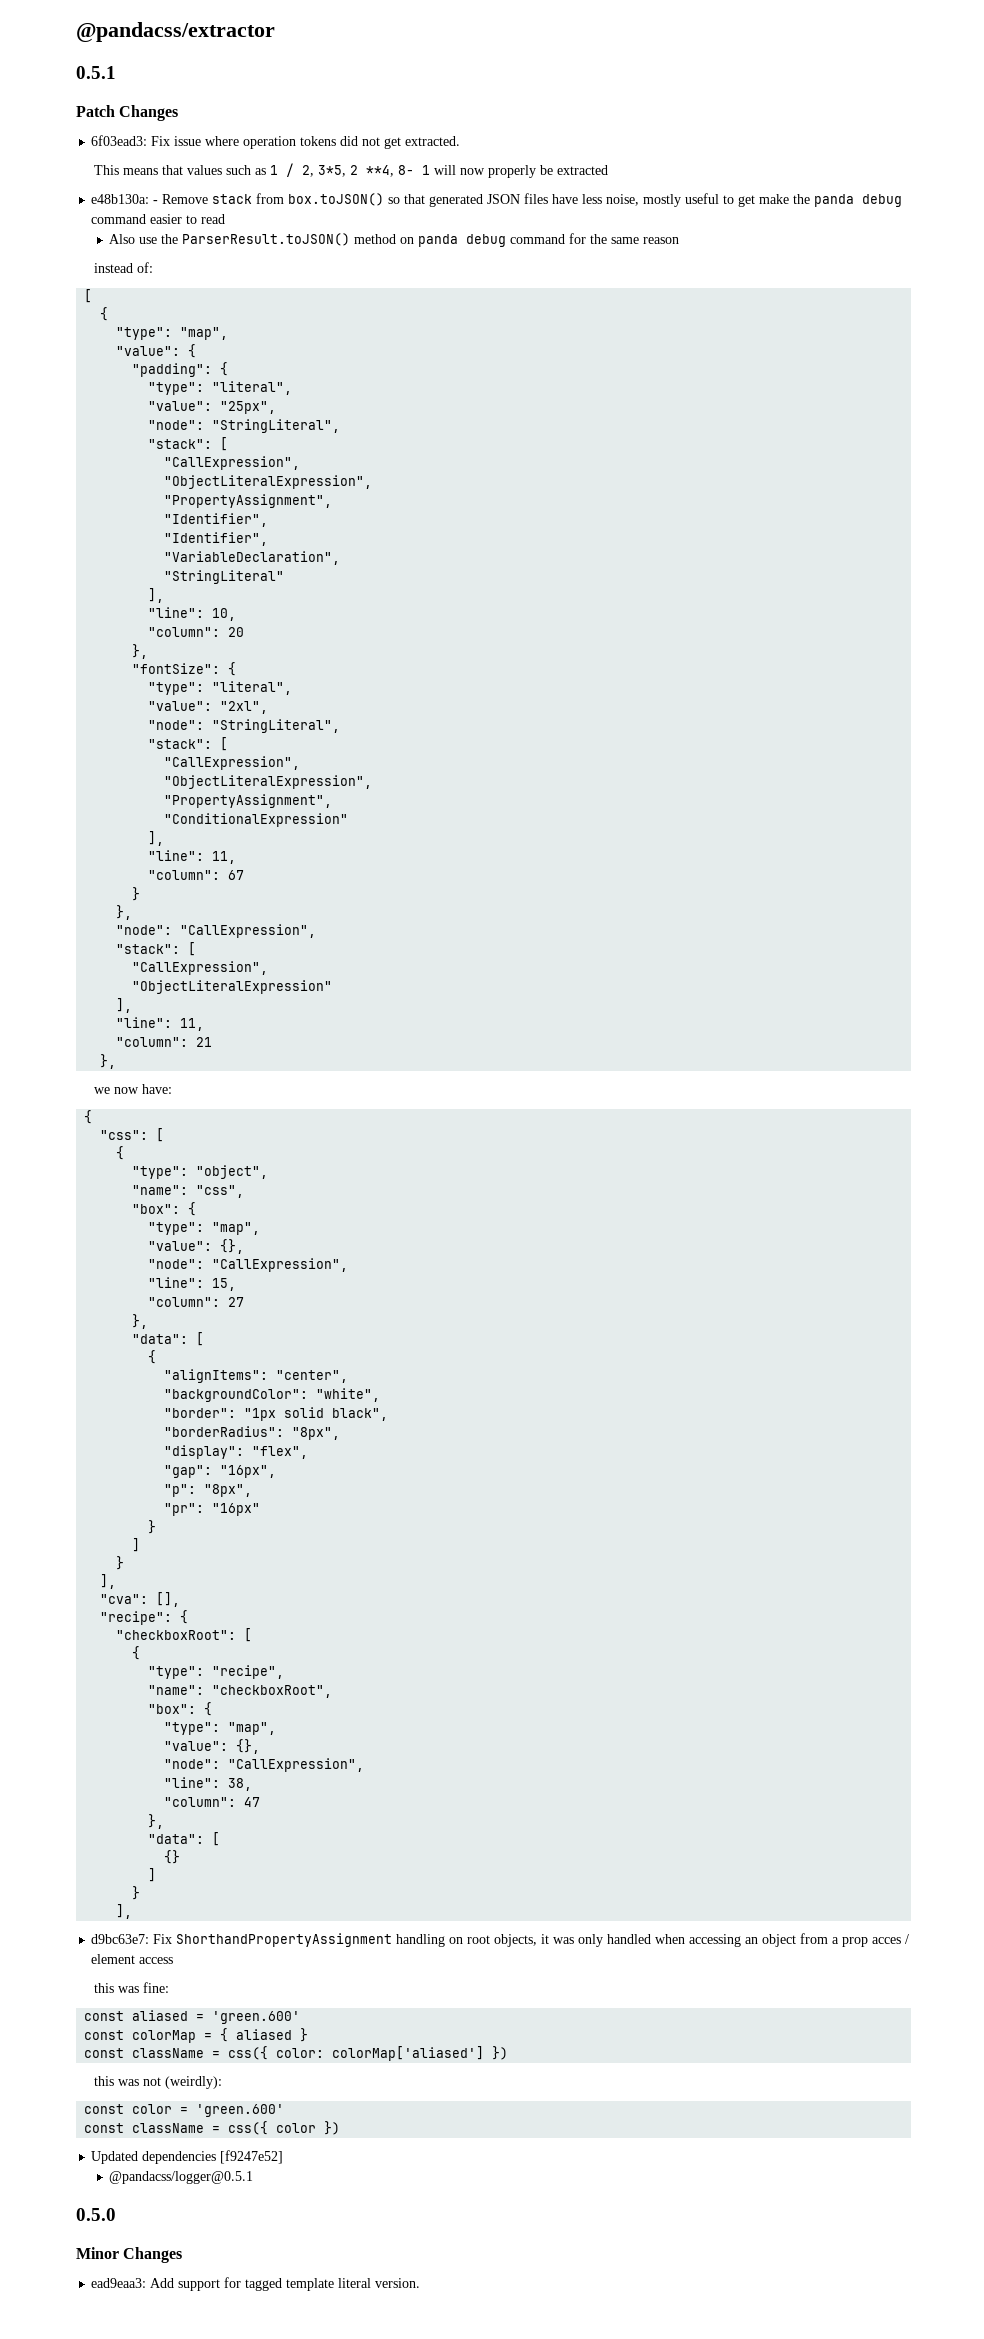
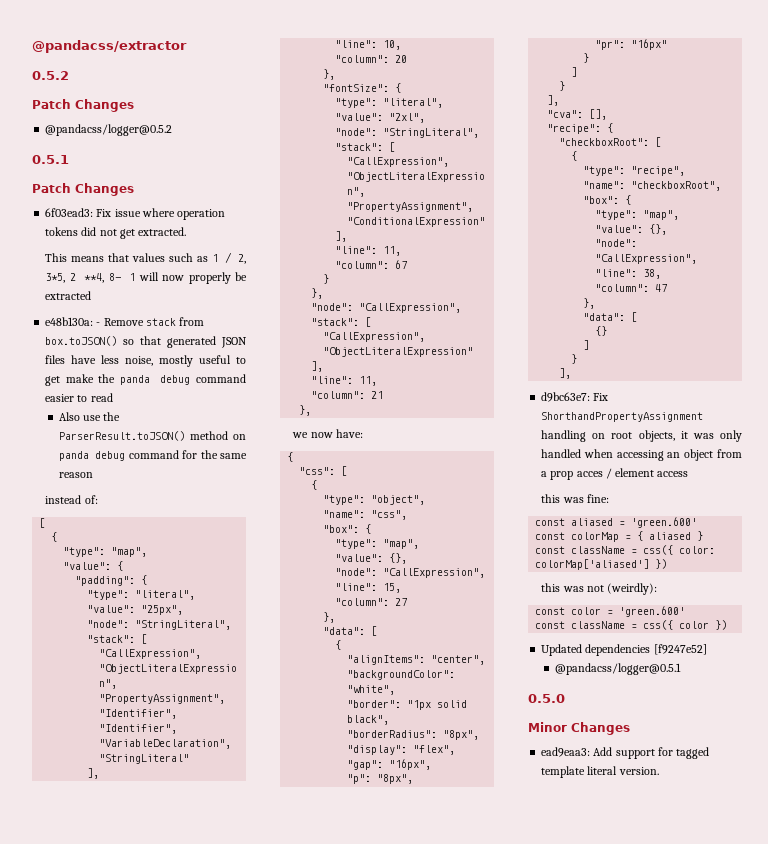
(275, 32) none -> [32,71,69,80] [32,99,134,112] [45,124,173,136] // 0.5.2 // Patch Changes // @pandacss/logger@0.5.2

